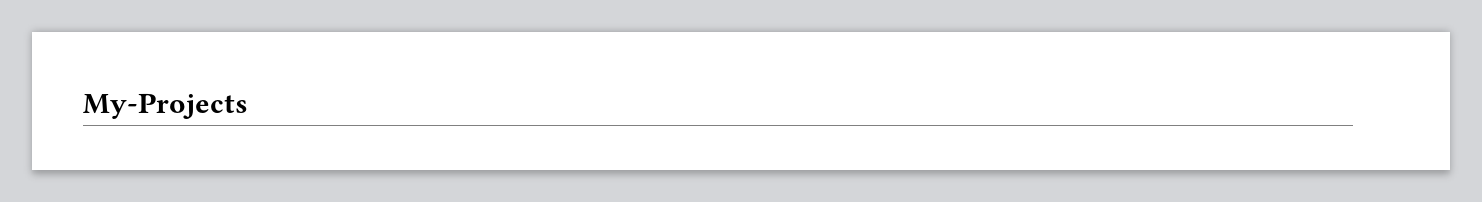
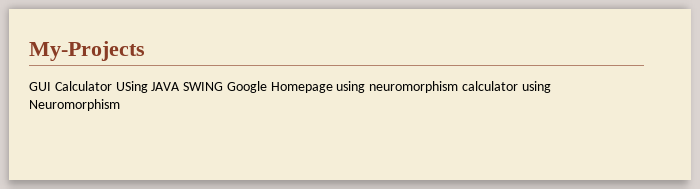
(248, 106) none -> [29,81,551,93] [29,99,120,111] // GUI Calculator USing JAVA SWING Google Homepage using neuromorphism calculator using Neuromorphism

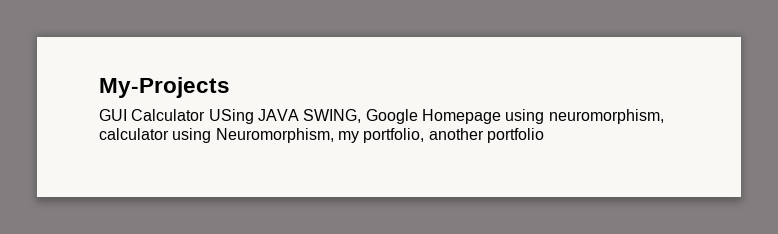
[183,82,224,91] SWING -> [303,109,362,123] SWING,
[369,81,459,93] neuromorphism -> [548,109,664,124] neuromorphism,
[29,99,120,111] Neuromorphism -> [215,128,544,143] Neuromorphism, my portfolio, another portfolio

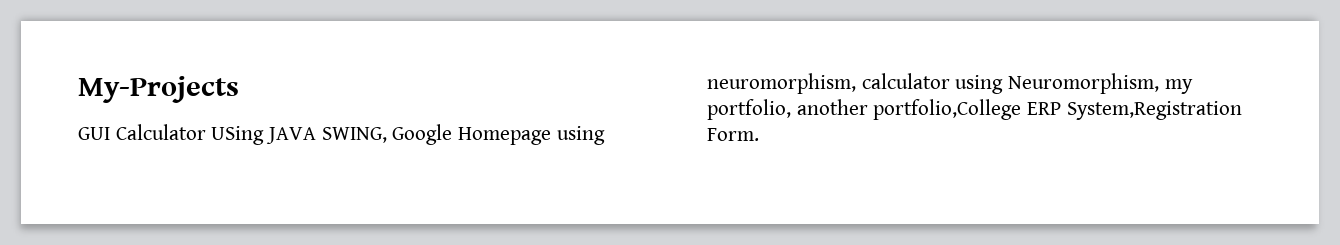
[486,128,544,143] portfolio -> [873,99,1242,120] [707,128,759,141] portfolio,College ERP System,Registration Form.

